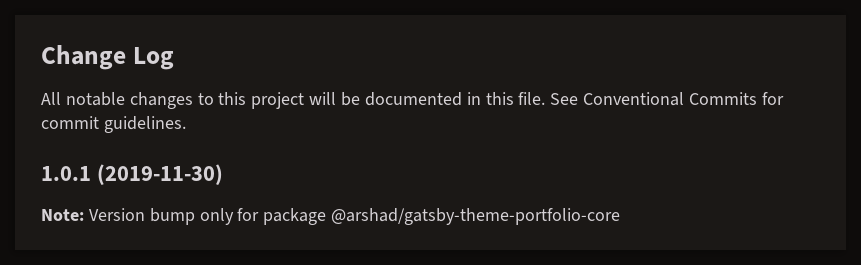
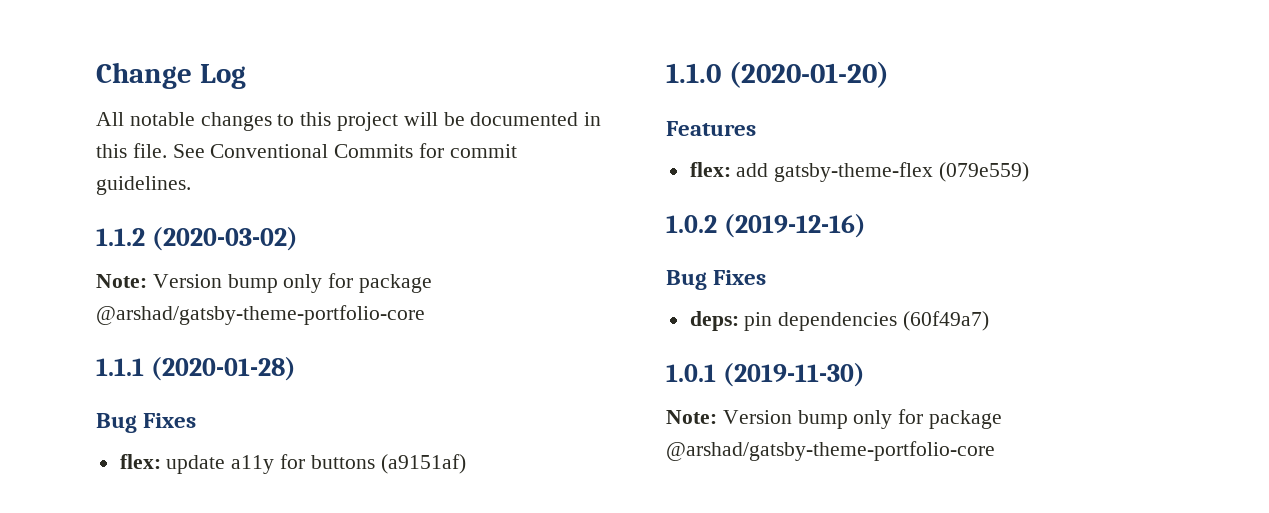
(186, 124) none -> [96,227,299,251] [96,273,433,293] [96,305,425,325] [96,357,297,381] [96,413,197,433] [119,454,466,474] [666,61,889,88] [666,121,756,136] [689,162,1030,182] [666,214,867,238] [666,270,767,290] [689,311,990,331] // 1.1.2 (2020-03-02) // Note: Version bump only for package @arshad/gatsby-theme-portfolio-core // 1.1.1 (2020-01-28) // Bug Fixes // flex: update a11y for buttons (a9151af) // 1.1.0 (2020-01-20) // Features // flex: add gatsby-theme-flex (079e559) // 1.0.2 (2019-12-16) // Bug Fixes // deps: pin dependencies (60f49a7)

